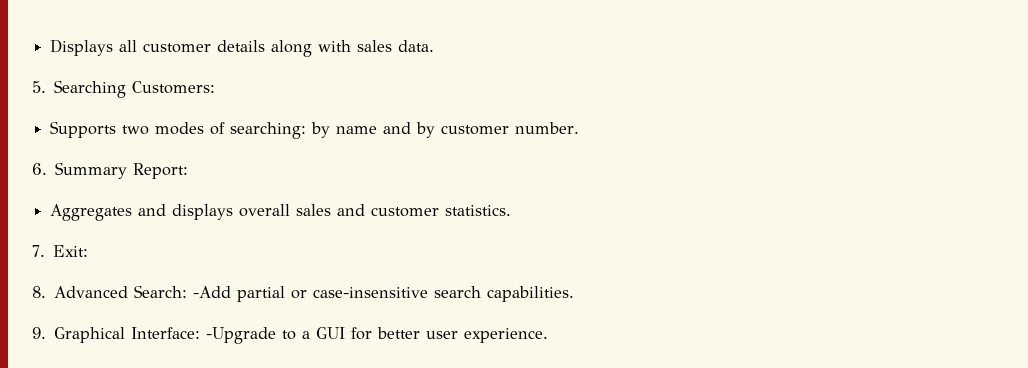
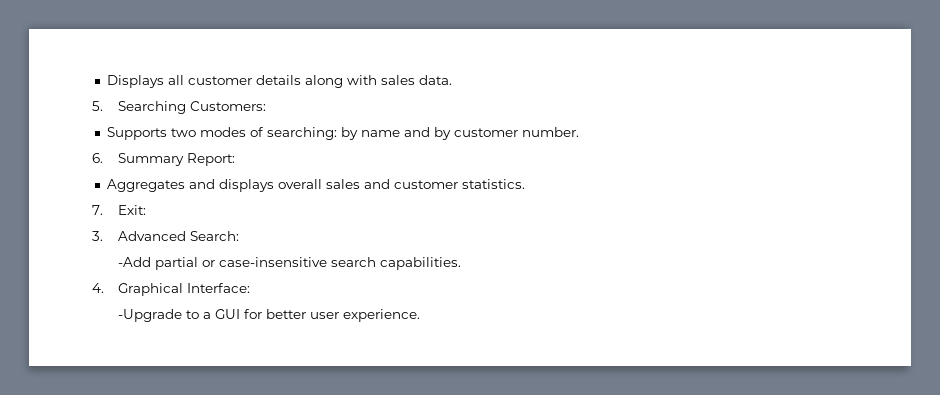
[32,286,46,298] 8. -> [92,231,103,241] 3.
(188, 291) none -> (239, 236) //
[32,327,46,339] 9. -> [92,283,104,293] 4.
(201, 333) none -> (250, 288) //

